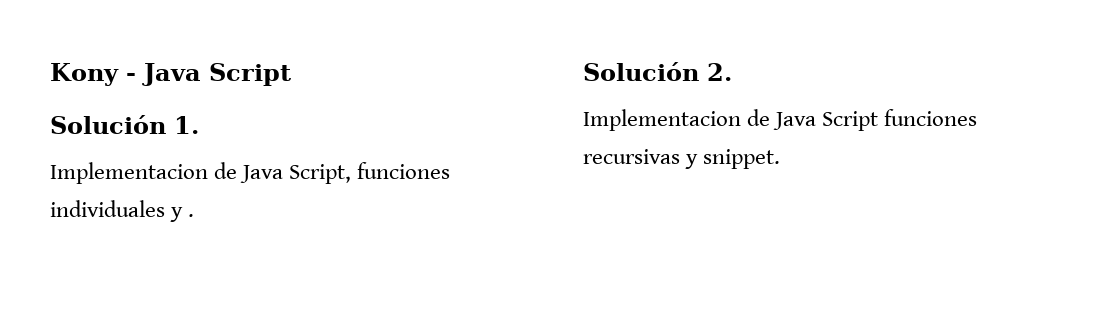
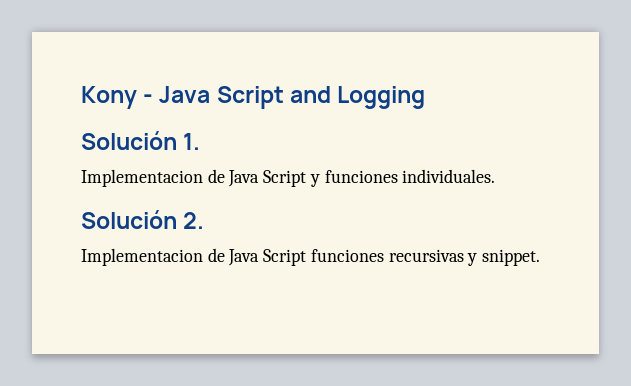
(291, 74) none -> [289,86,426,109] and Logging
[289,162,451,184] [50,200,195,222] Script, funciones individuales y . -> [263,169,496,187] Script y funciones individuales.

